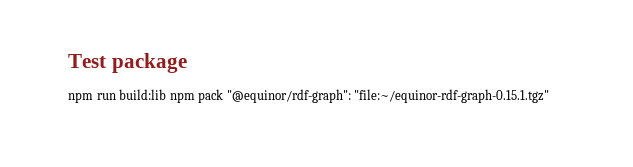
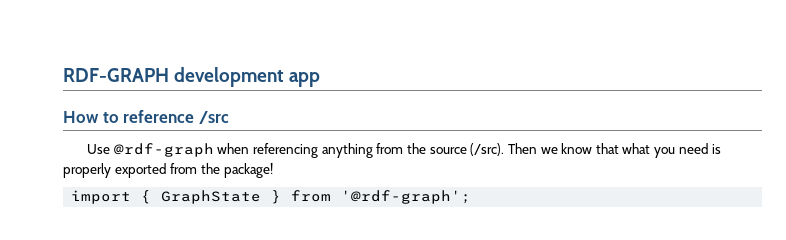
[68,53,187,73] [68,89,550,103] Test package // npm run build:lib npm pack "@equinor/rdf-graph": "file:~/equinor-rdf-graph-0.15.1.tgz" -> [63,67,321,87] [63,110,229,124] [87,143,722,158] [63,163,273,178] [71,190,472,204] RDF-GRAPH development app // How to reference /src // Use @rdf-graph when referencing anything from the source (/src). Then we know that what you need is properly exported from the package! // import { GraphState } from '@rdf-graph';

